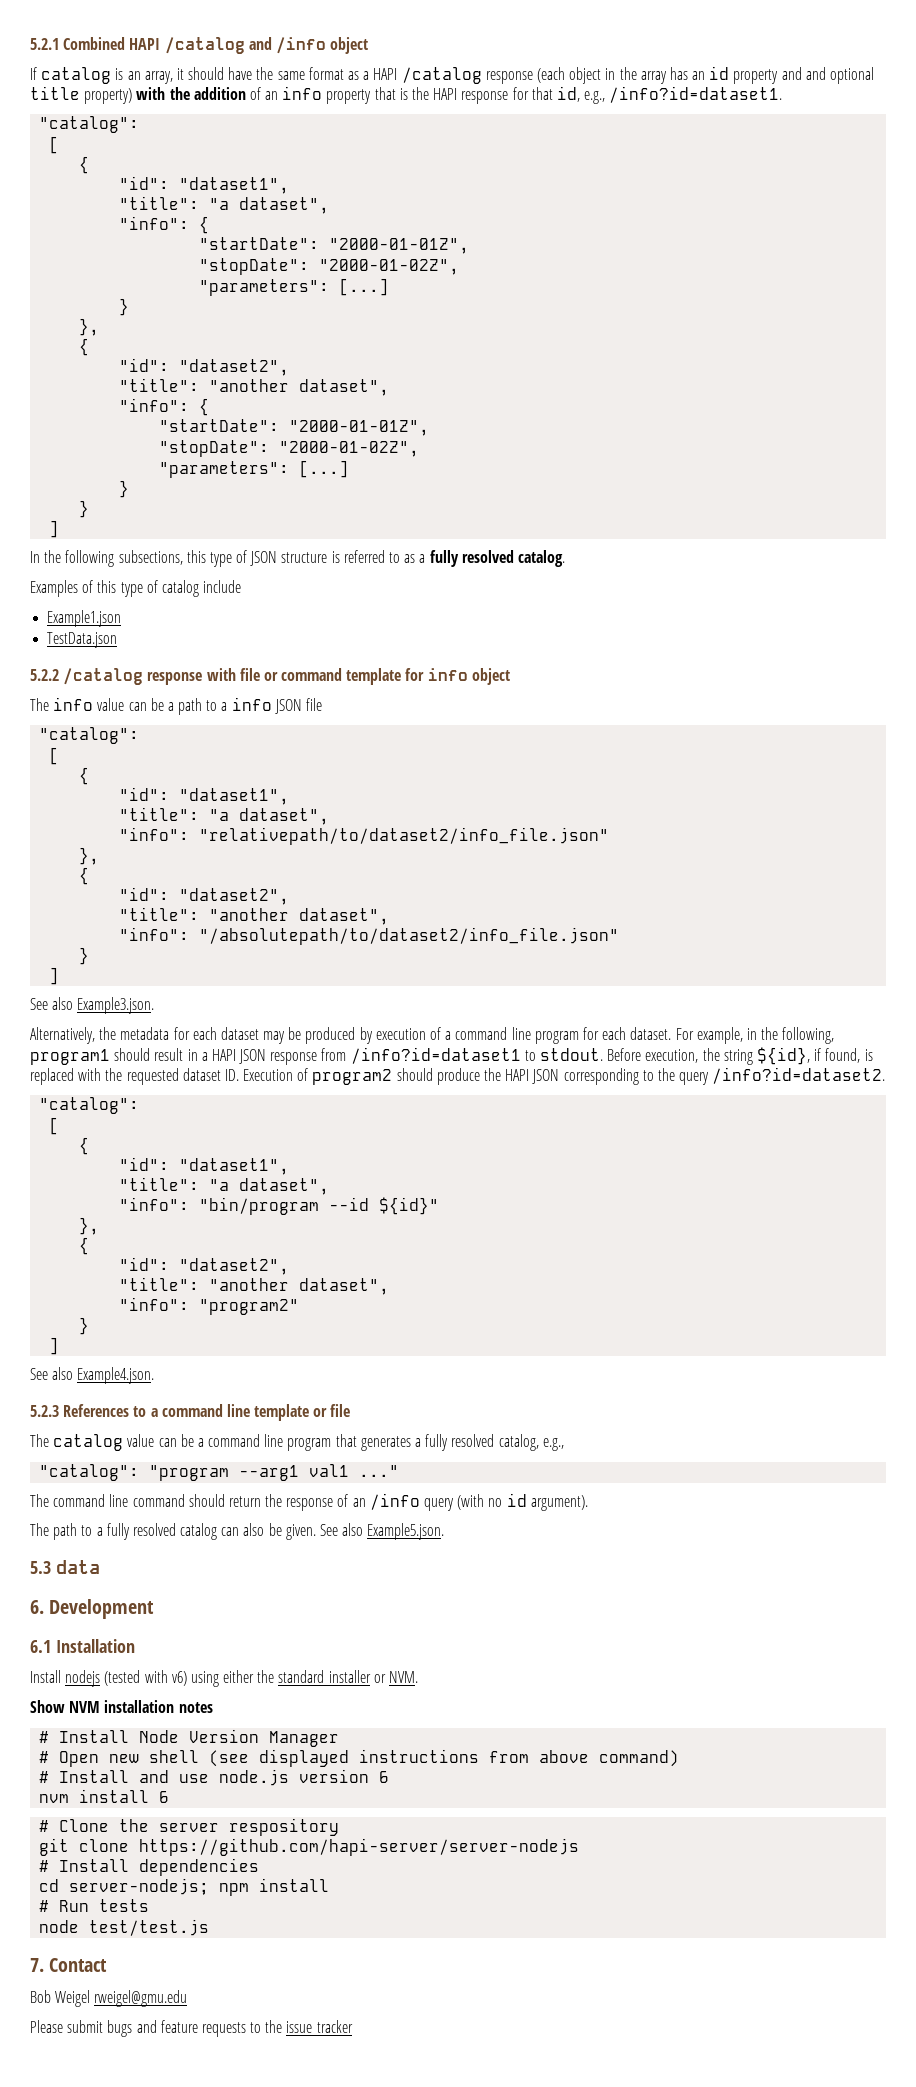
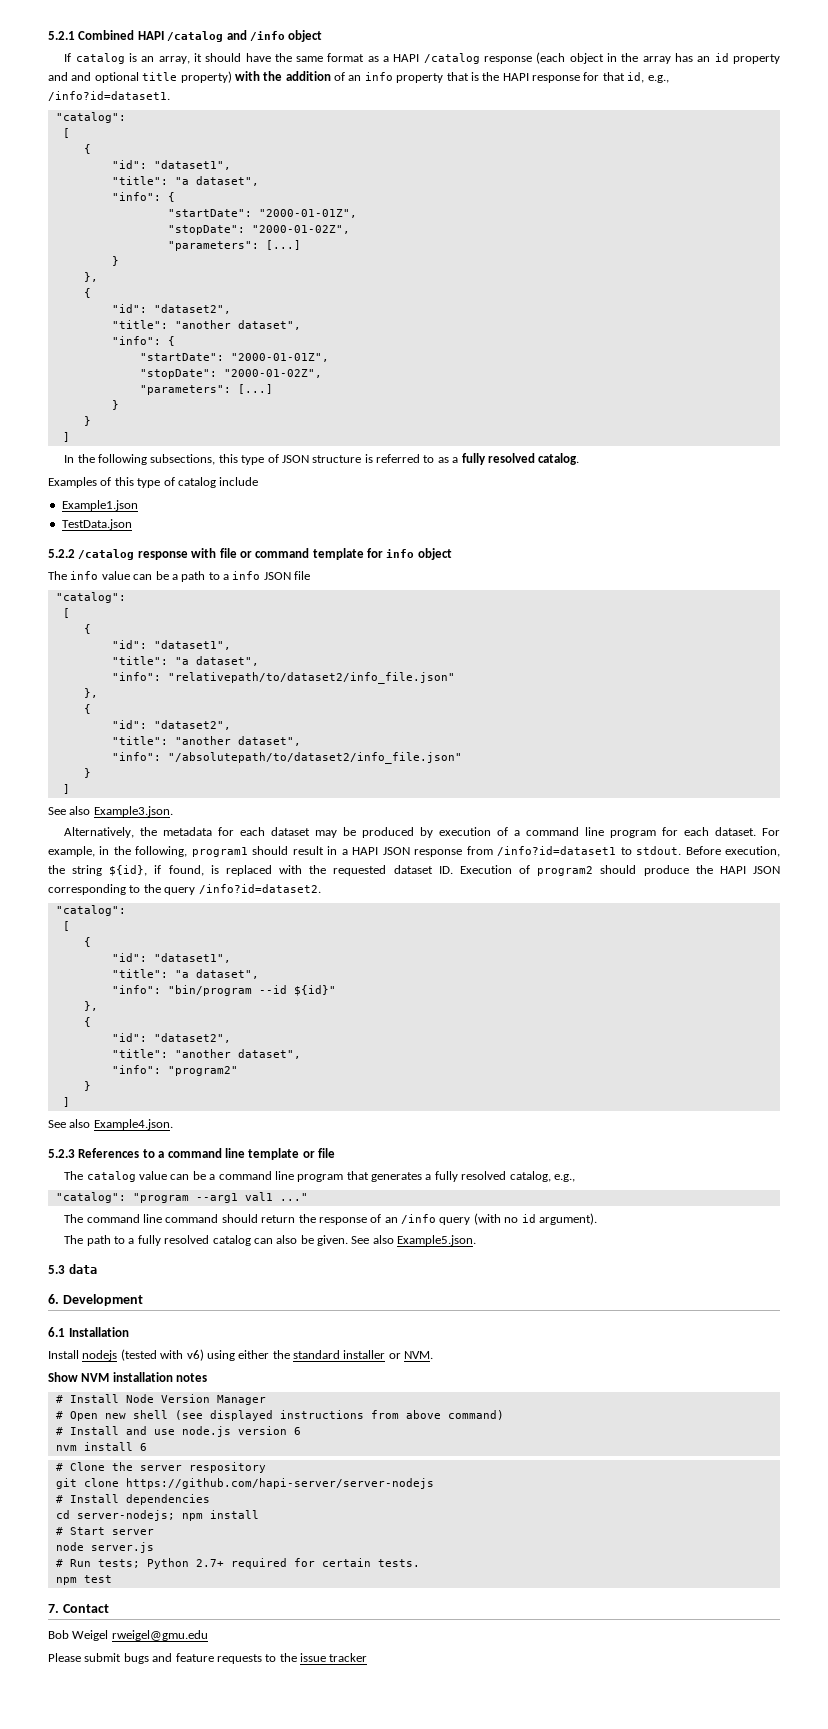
[59,1899,150,1912] Run tests -> [69,1527,154,1535] Start server
[89,1919,210,1936] test/test.js -> [90,1542,154,1553] [55,1558,420,1569] [55,1575,112,1585] server.js // # Run tests; Python 2.7+ required for certain tests. // npm test

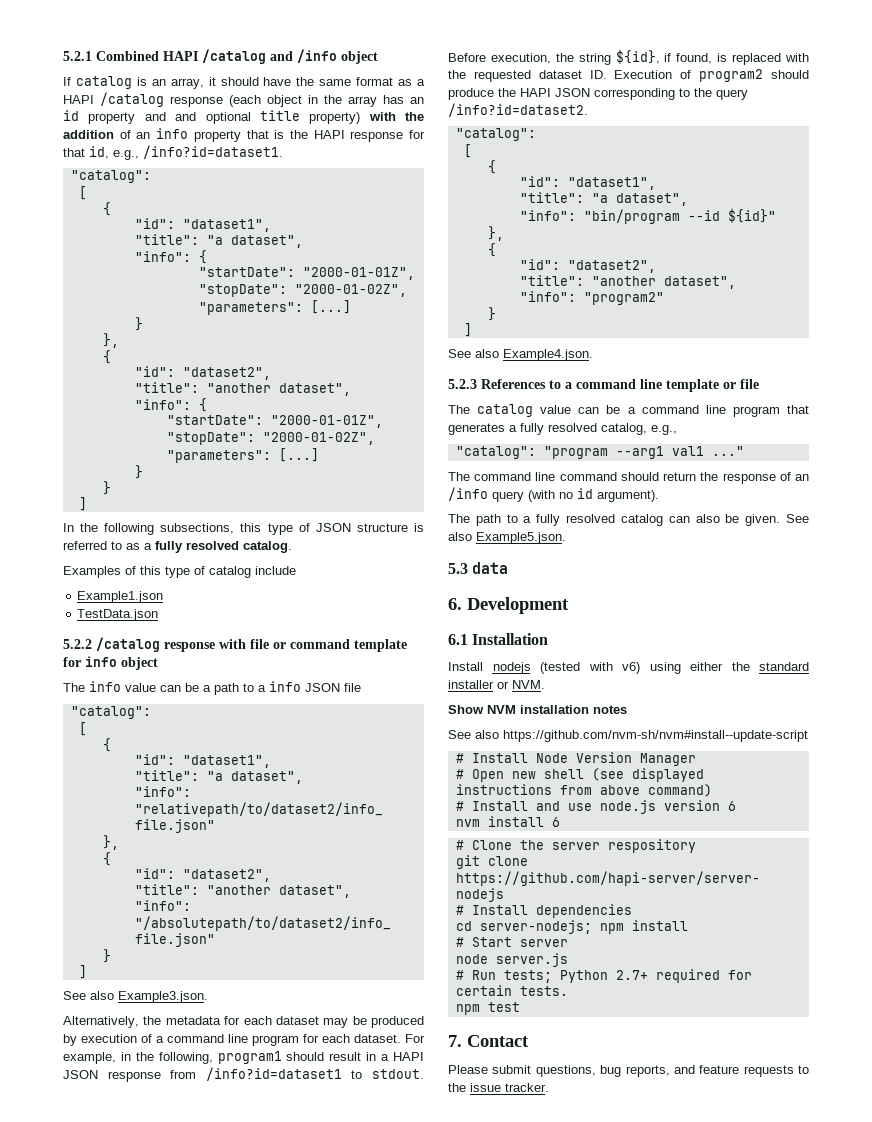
(208, 1377) none -> [448,730,808,742] // See also https://github.com/nvm-sh/nvm#install--update-script
[48,1630,208,1641] // Bob Weigel rweigel@gmu.edu -> (529, 1041) none
[123,1653,149,1664] bugs -> [535,1065,670,1077] questions, bug reports,
[329,1653,368,1662] tracker -> [505,1083,549,1092] tracker.

